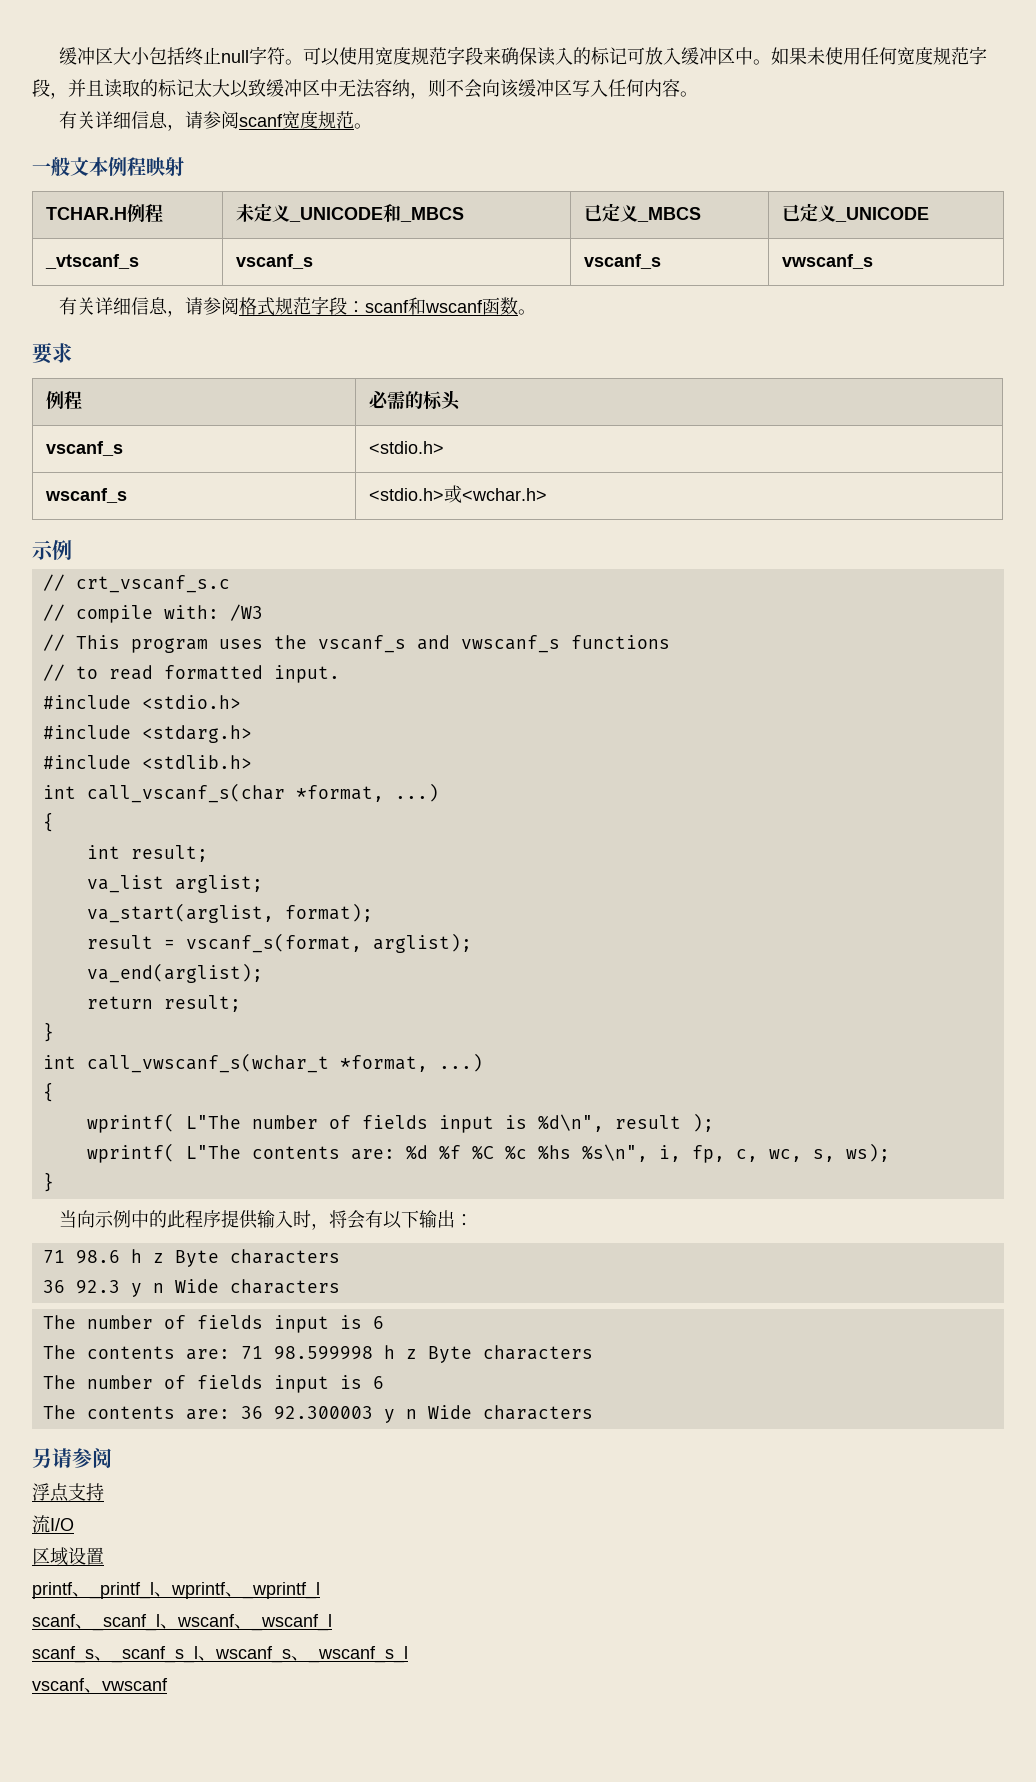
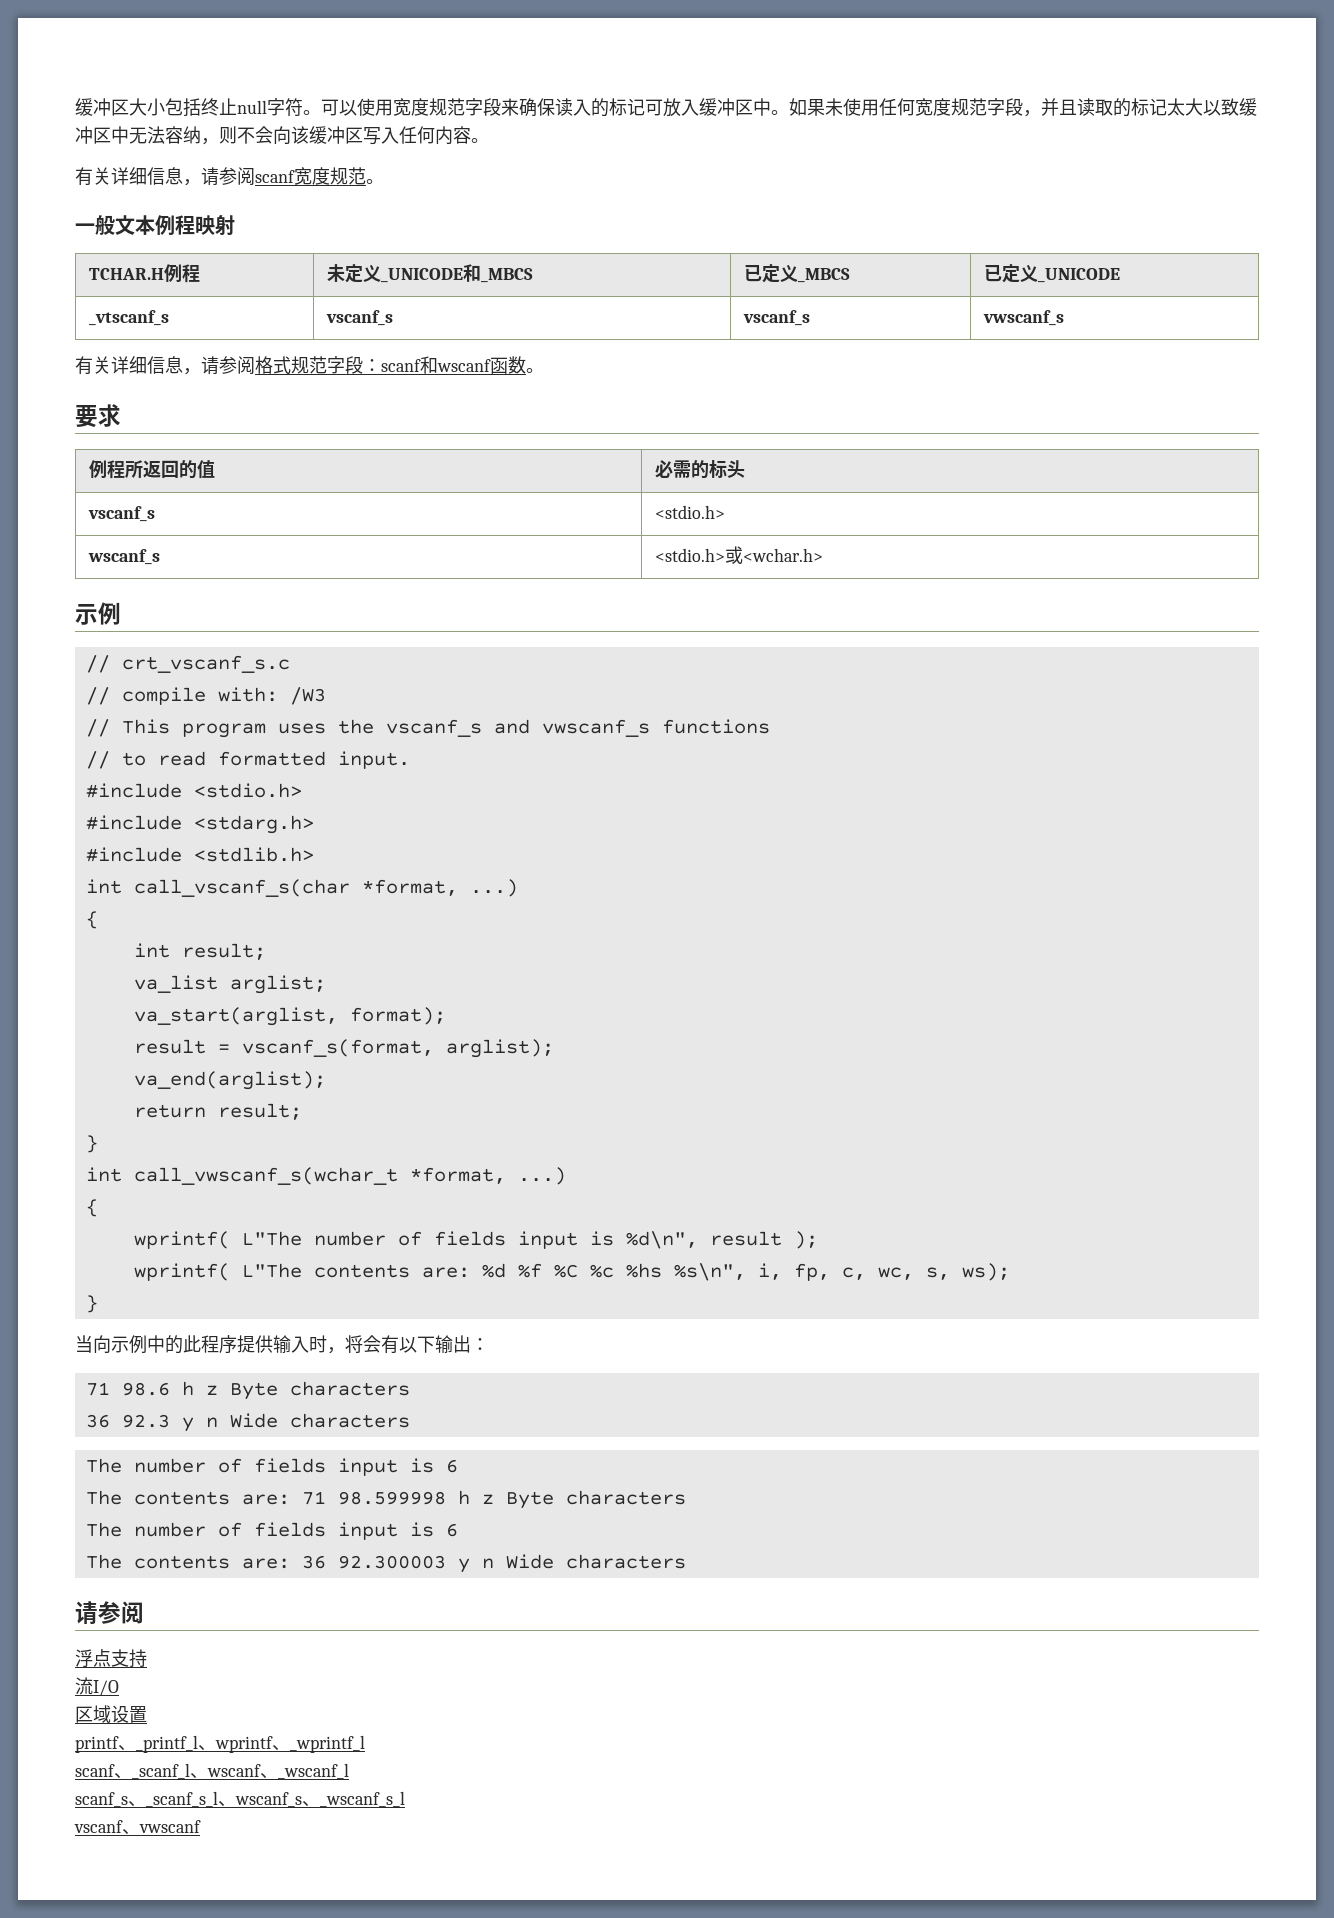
(82, 400) none -> [124,460,215,479] 所返回的值
[32,1448,52,1468] 另 -> (686, 1561) none

